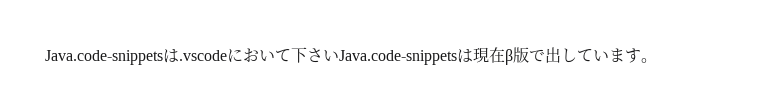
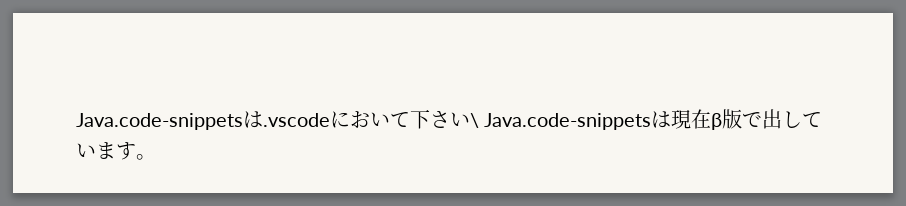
(340, 55) none -> [470,113,479,128] \

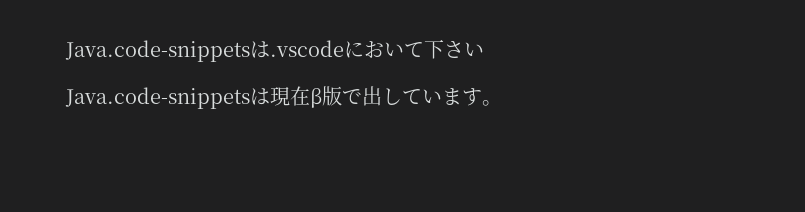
[470,113,479,128] \ -> (484, 49) //

